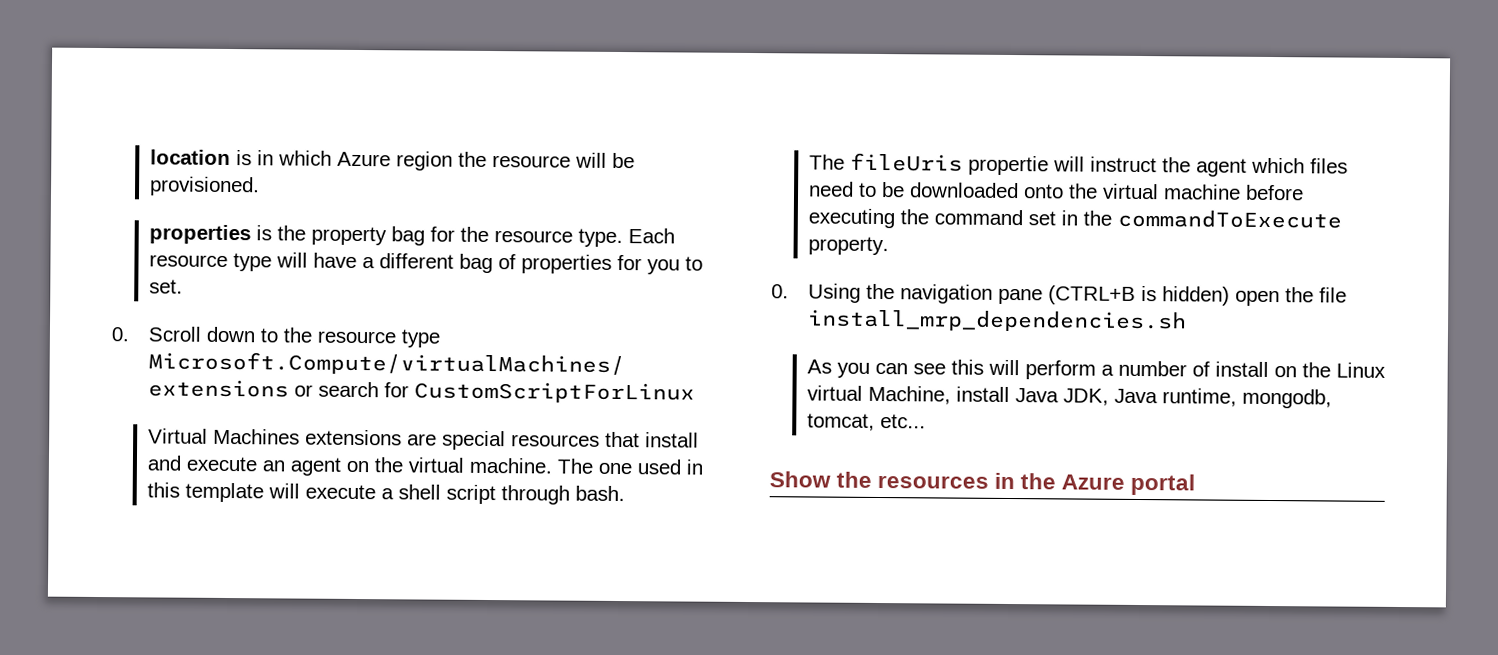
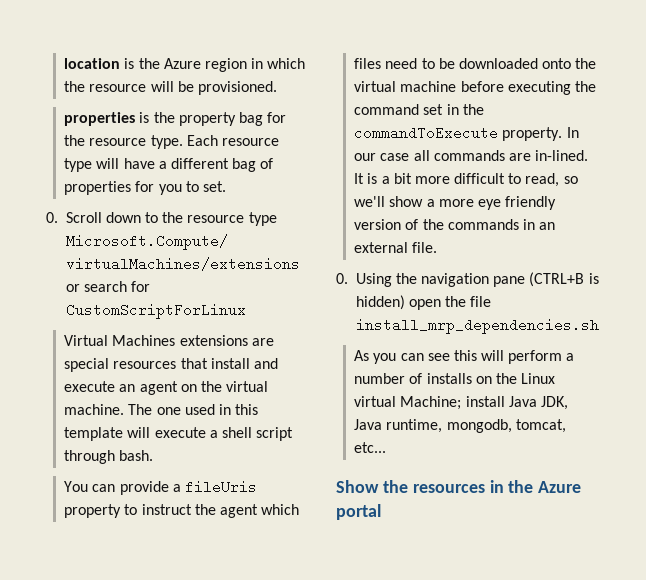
[256,150,453,171] in which Azure region -> [138,58,306,72] the Azure region in which
[808,152,1085,176] The fileUris propertie will -> [64,480,257,495] [64,504,138,518] You can provide a fileUris property to
(889, 246) none -> [566,127,579,138] [354,150,589,161] [354,173,578,187] [354,196,557,210] [354,219,556,230] [354,242,438,253] In our case all commands are in-lined. It is a bit more difficult to read, so we'll show a more eye friendly version of the commands in an external file.
[1214,361,1269,377] install -> [426,373,472,384] installs
[867,385,951,405] Machine, -> [400,396,462,410] Machine;

